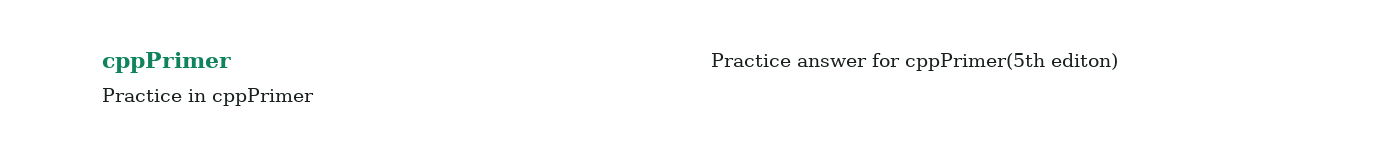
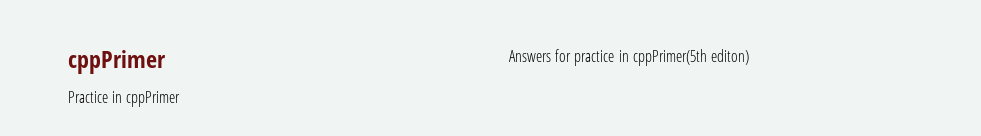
[711,53,900,67] Practice answer for -> [509,49,629,66] Answers for practice in

